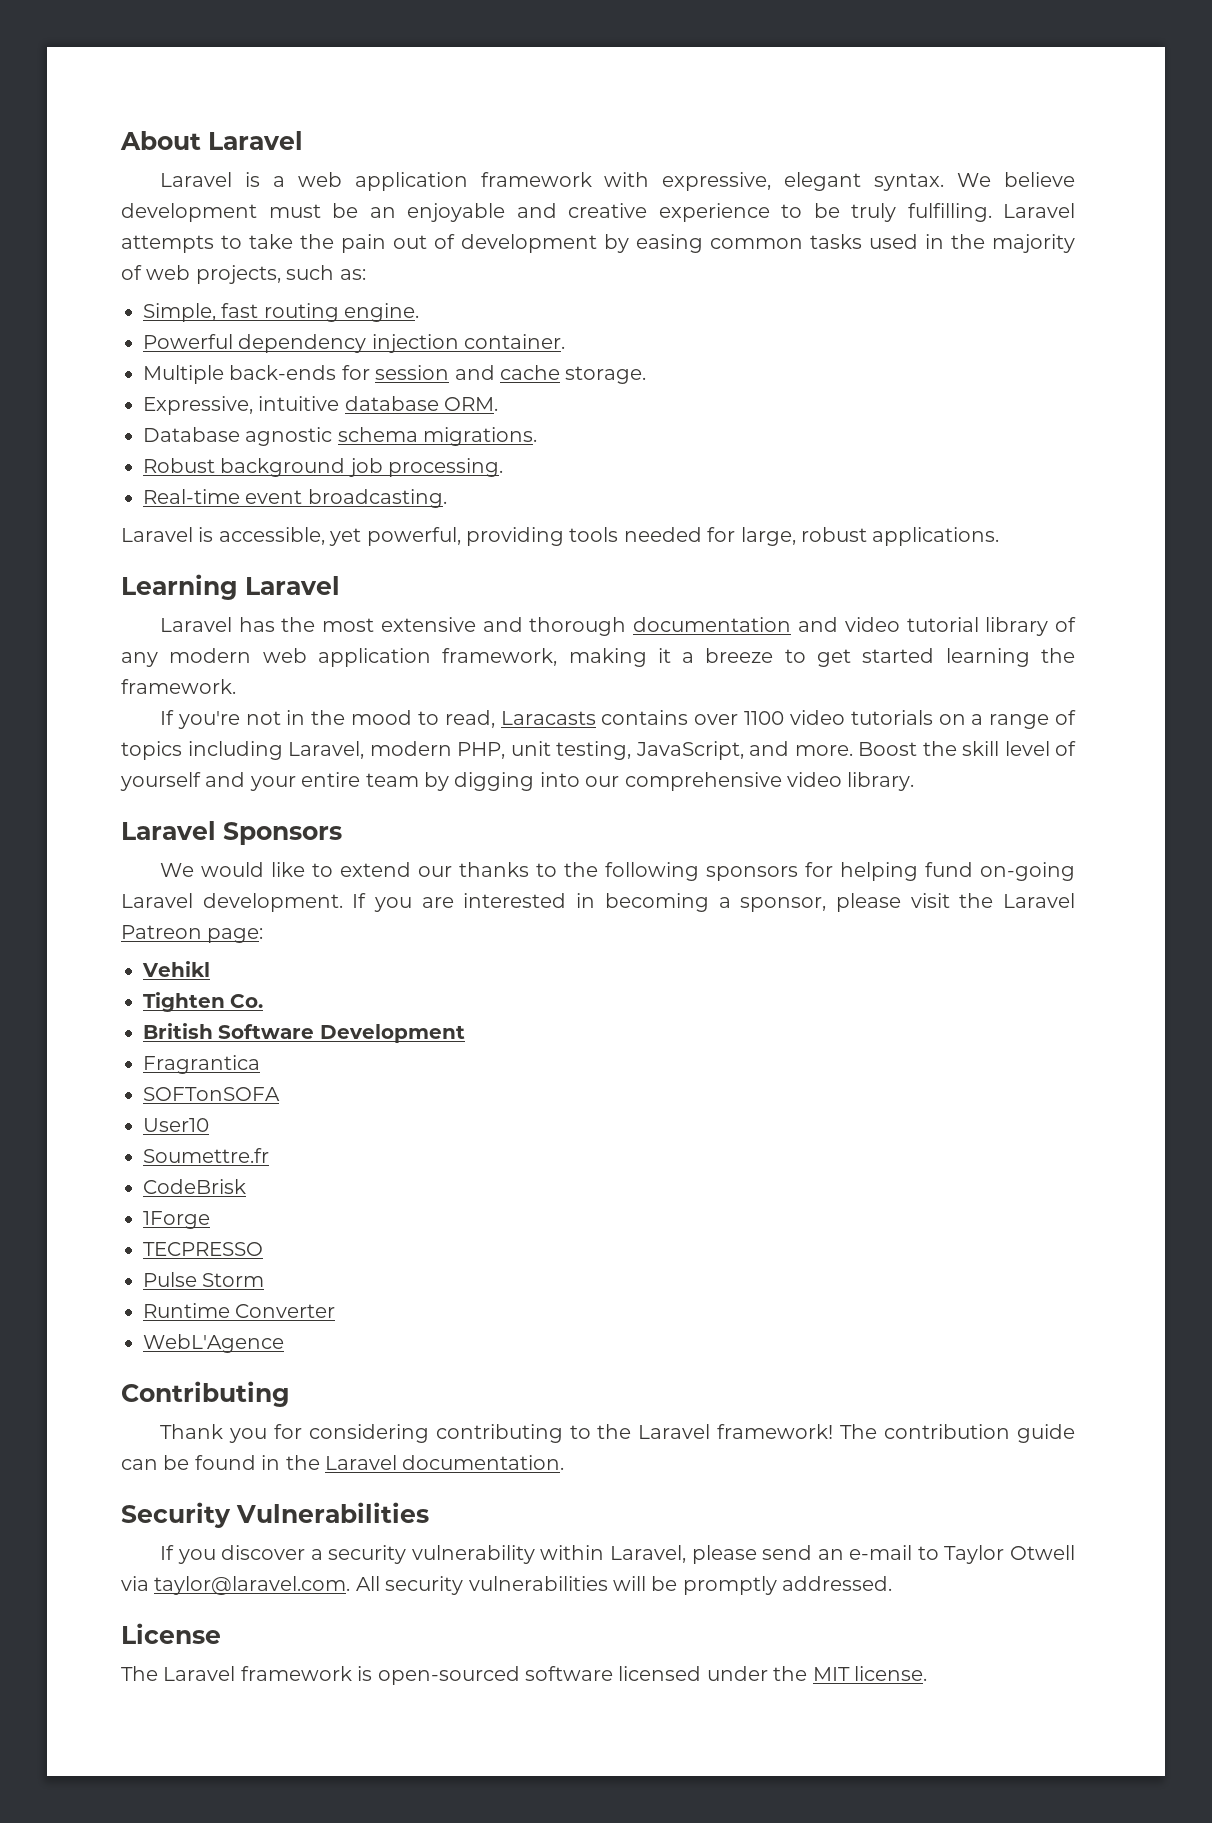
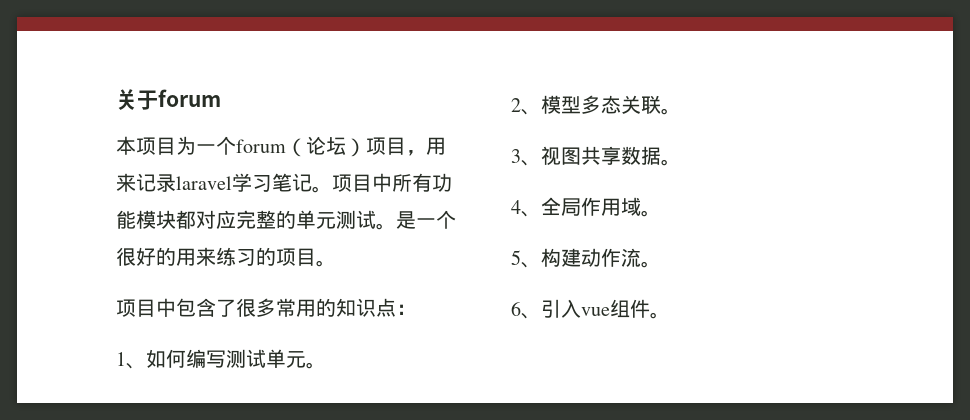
[120,131,303,150] [159,172,1076,191] [121,203,1075,222] [121,234,1075,253] [121,265,366,284] [143,303,420,322] [143,334,566,353] [143,365,647,384] [143,396,499,415] [143,427,538,446] [143,458,504,477] [143,489,447,508] [121,527,1000,546] [121,574,340,600] [159,617,1076,636] [121,648,1075,667] [121,679,236,694] [159,710,1077,729] [121,741,1076,760] [120,772,915,791] [121,821,342,845] [159,862,1075,881] [121,893,1076,912] [121,925,264,943] [142,961,210,977] [143,992,264,1012] [143,1023,465,1043] [143,1055,260,1074] [143,1087,280,1101] [143,1118,209,1132] [143,1148,269,1163] [143,1179,246,1194] [143,1211,210,1229] [143,1242,263,1256] [143,1272,265,1287] [143,1303,336,1318] [143,1334,284,1353] [121,1381,290,1407] [159,1424,1076,1443] [121,1455,565,1470] [121,1502,429,1528] [159,1545,1075,1564] [121,1576,893,1595] [121,1623,221,1644] [121,1666,927,1685] About Laravel // Laravel is a web application framework with expressive, elegant syntax. We believe development must be an enjoyable and creative experience to be truly fulfilling. Laravel attempts to take the pain out of development by easing common tasks used in the majority of web projects, such as: // Simple, fast routing engine. // Powerful dependency injection container. // Multiple back-ends for session and cache storage. // Expressive, intuitive database ORM. // Database agnostic schema migrations. // Robust background job processing. // Real-time event broadcasting. // Laravel is accessible, yet powerful, providing tools needed for large, robust applications. // Learning Laravel // Laravel has the most extensive and thorough documentation and video tutorial library of any modern web application framework, making it a breeze to get started learning the framework. // If you're not in the mood to read, Laracasts contains over 1100 video tutorials on a range of topics including Laravel, modern PHP, unit testing, JavaScript, and more. Boost the skill level of yourself and your entire team by digging into our comprehensive video library. // Laravel Sponsors // We would like to extend our thanks to the following sponsors for helping fund on-going Laravel development. If you are interested in becoming a sponsor, please visit the Laravel Patreon page: // Vehikl // Tighten Co. // British Software Development // Fragrantica // SOFTonSOFA // User10 // Soumettre.fr // CodeBrisk // 1Forge // TECPRESSO // Pulse Storm // Runtime Converter // WebL'Agence // Contributing // Thank you for considering contributing to the Laravel framework! The contribution guide can be found in the Laravel documentation. // Security Vulnerabilities // If you discover a security vulnerability within Laravel, please send an e-mail to Taylor Otwell via taylor@laravel.com. All security vulnerabilities will be promptly addressed. // License // The Laravel framework is open-sourced software licensed under the MIT license. -> [116,89,221,110] [116,136,446,157] [116,173,452,193] [116,210,456,230] [116,247,336,267] [116,298,416,317] [116,349,326,369] [511,95,681,115] [511,146,681,166] [511,197,661,217] [511,248,661,268] [511,299,670,319] 关于forum // 本项目为一个forum（论坛）项目，用来记录laravel学习笔记。项目中所有功能模块都对应完整的单元测试。是一个很好的用来练习的项目。 // 项目中包含了很多常用的知识点： // 1、如何编写测试单元。 // 2、模型多态关联。 // 3、视图共享数据。 // 4、全局作用域。 // 5、构建动作流。 // 6、引入vue组件。

